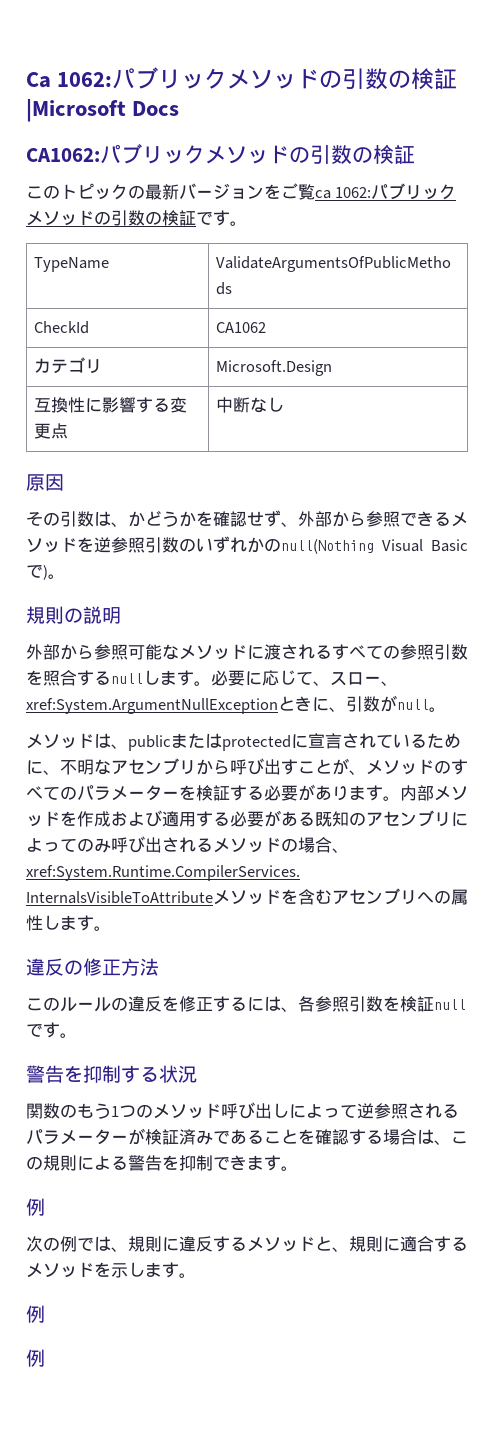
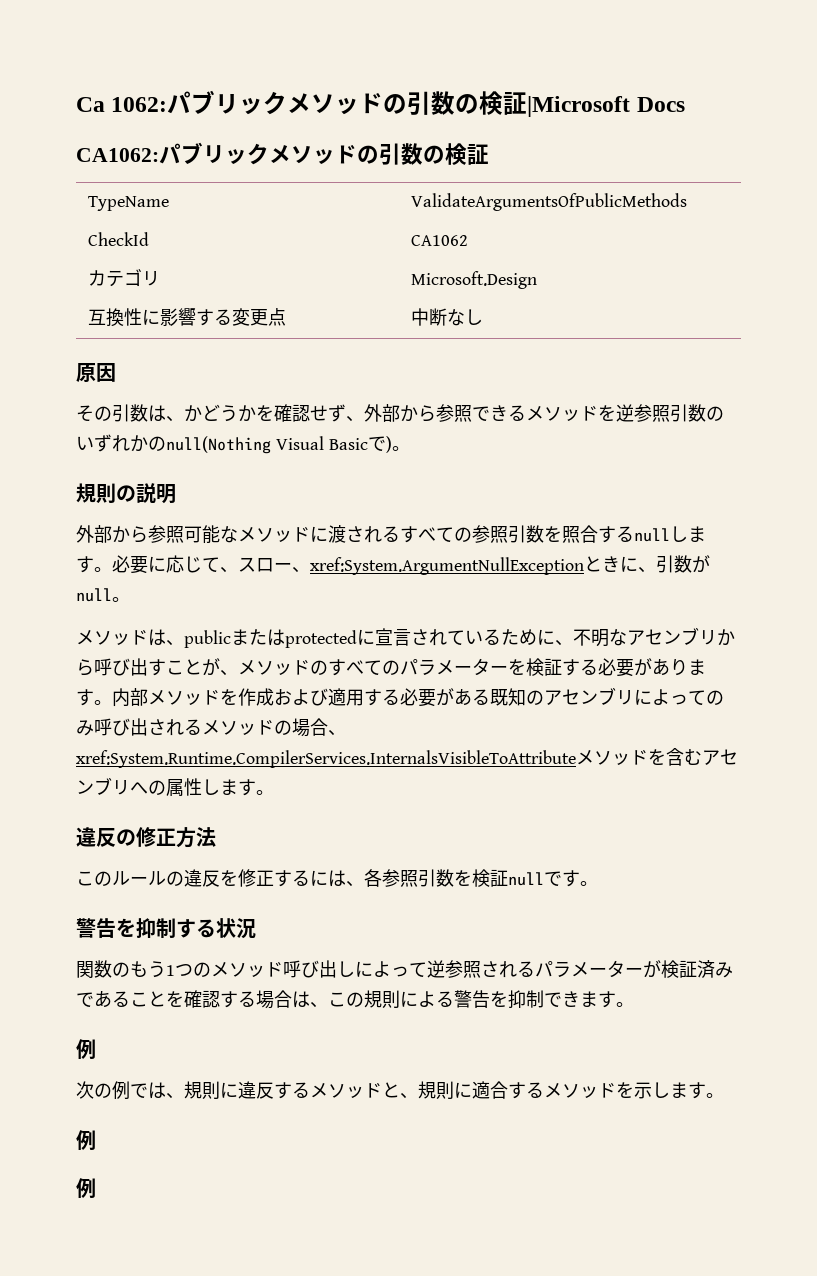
[26,183,457,200] [26,210,247,226] // このトピックの最新バージョンをご覧ca 1062:パブリックメソッドの引数の検証です。 -> (489, 154) none

